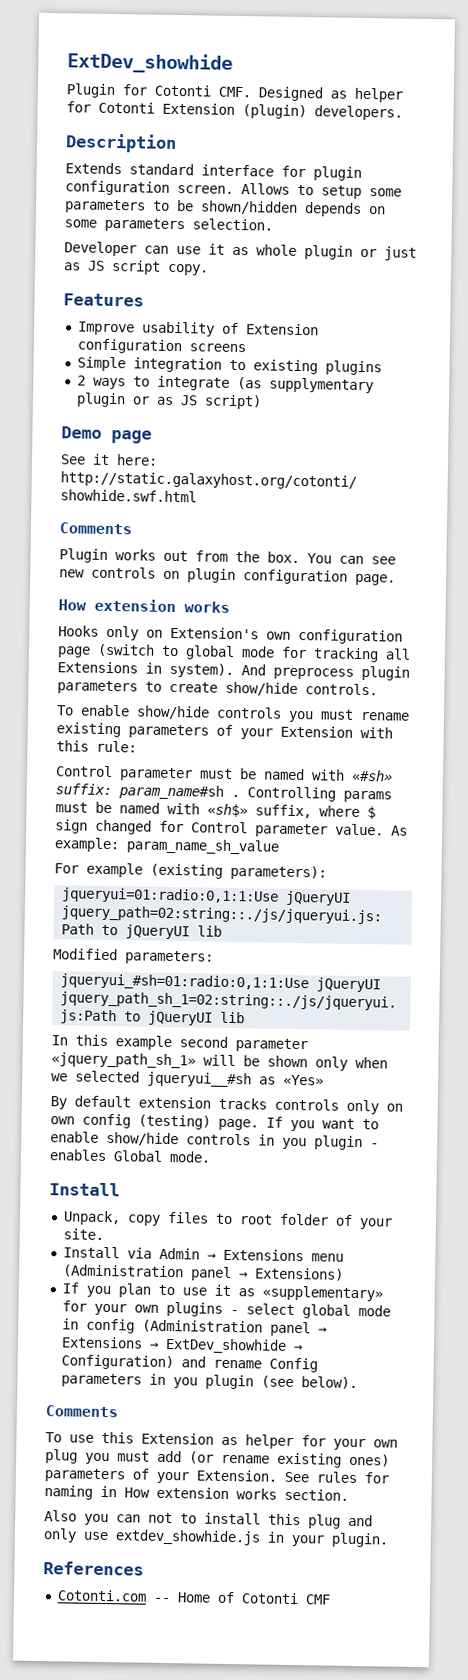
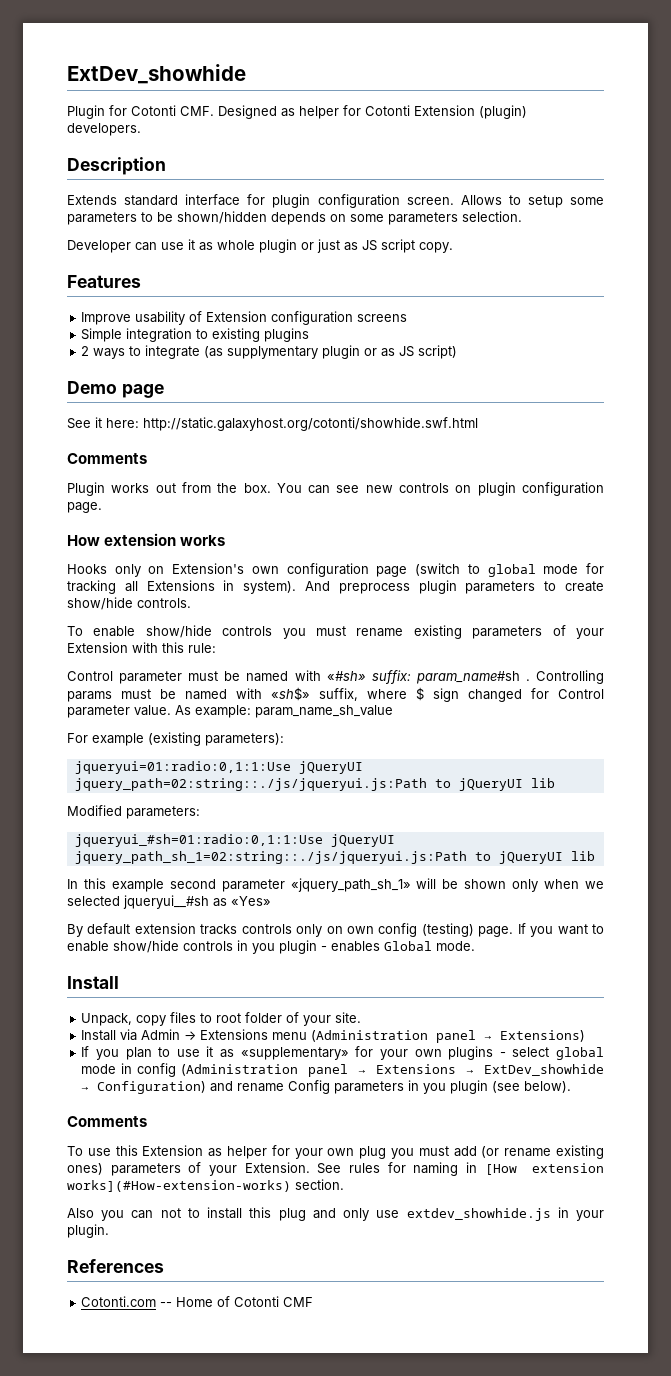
[124,1486,277,1500] How extension works -> [484,1163,604,1175] [67,1180,291,1192] [How extension works](#How-extension-works)

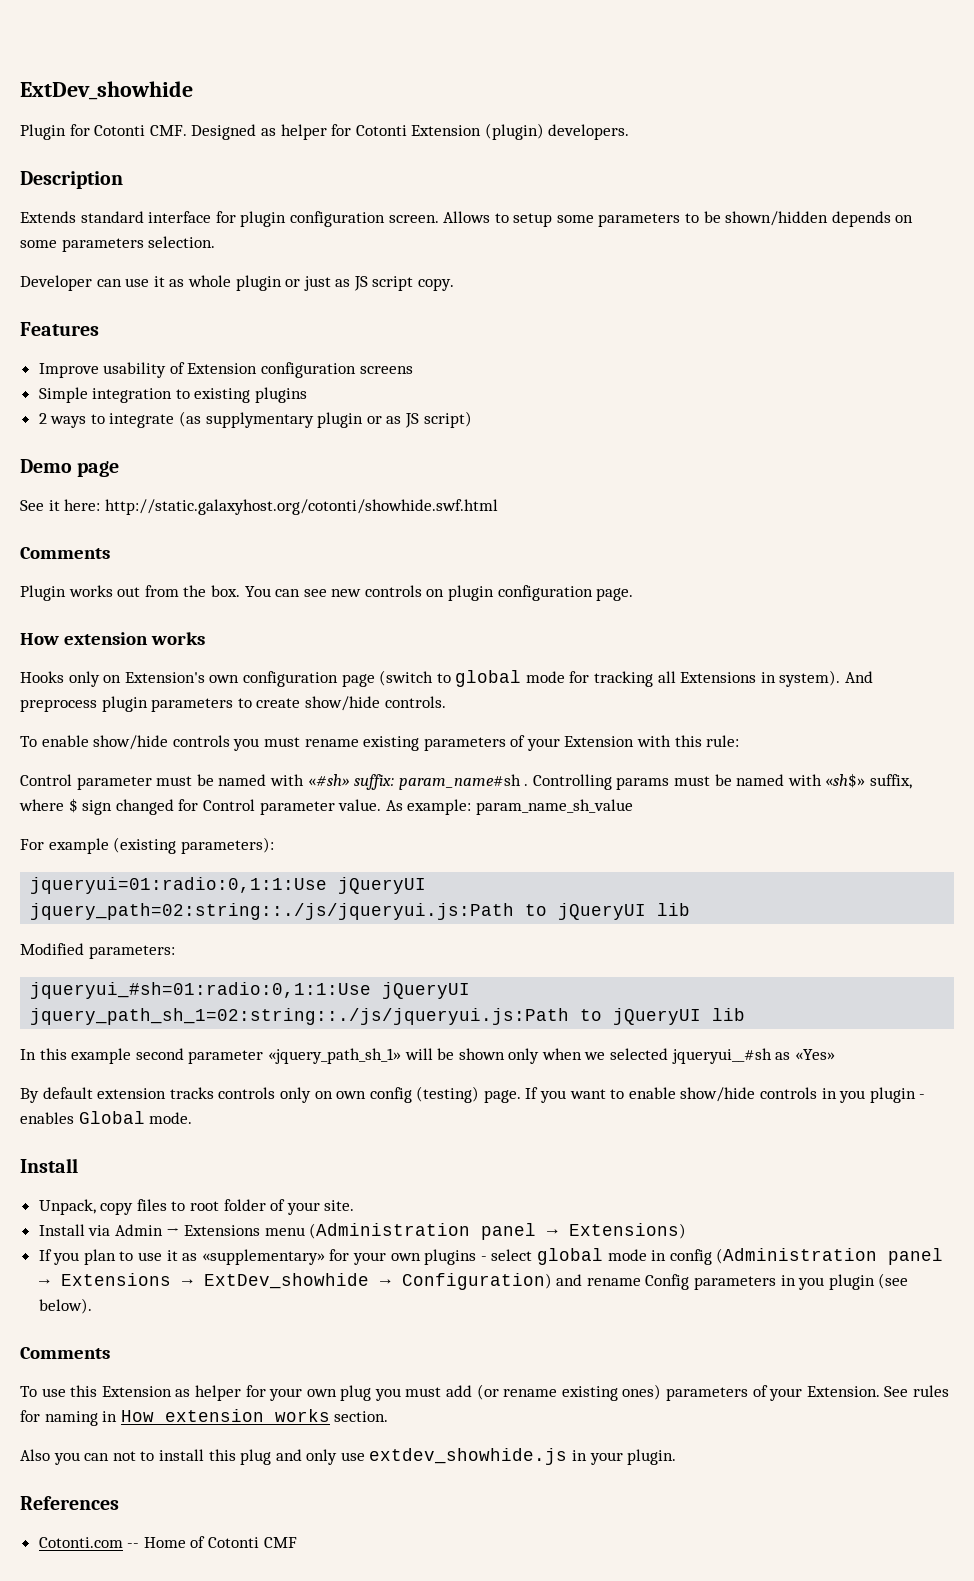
[484,1163,604,1175] [67,1180,291,1192] [How extension works](#How-extension-works) -> [120,1409,330,1422] How extension works

